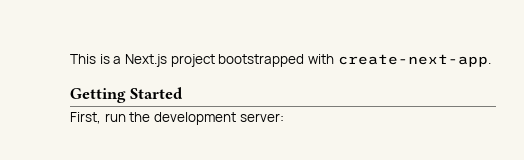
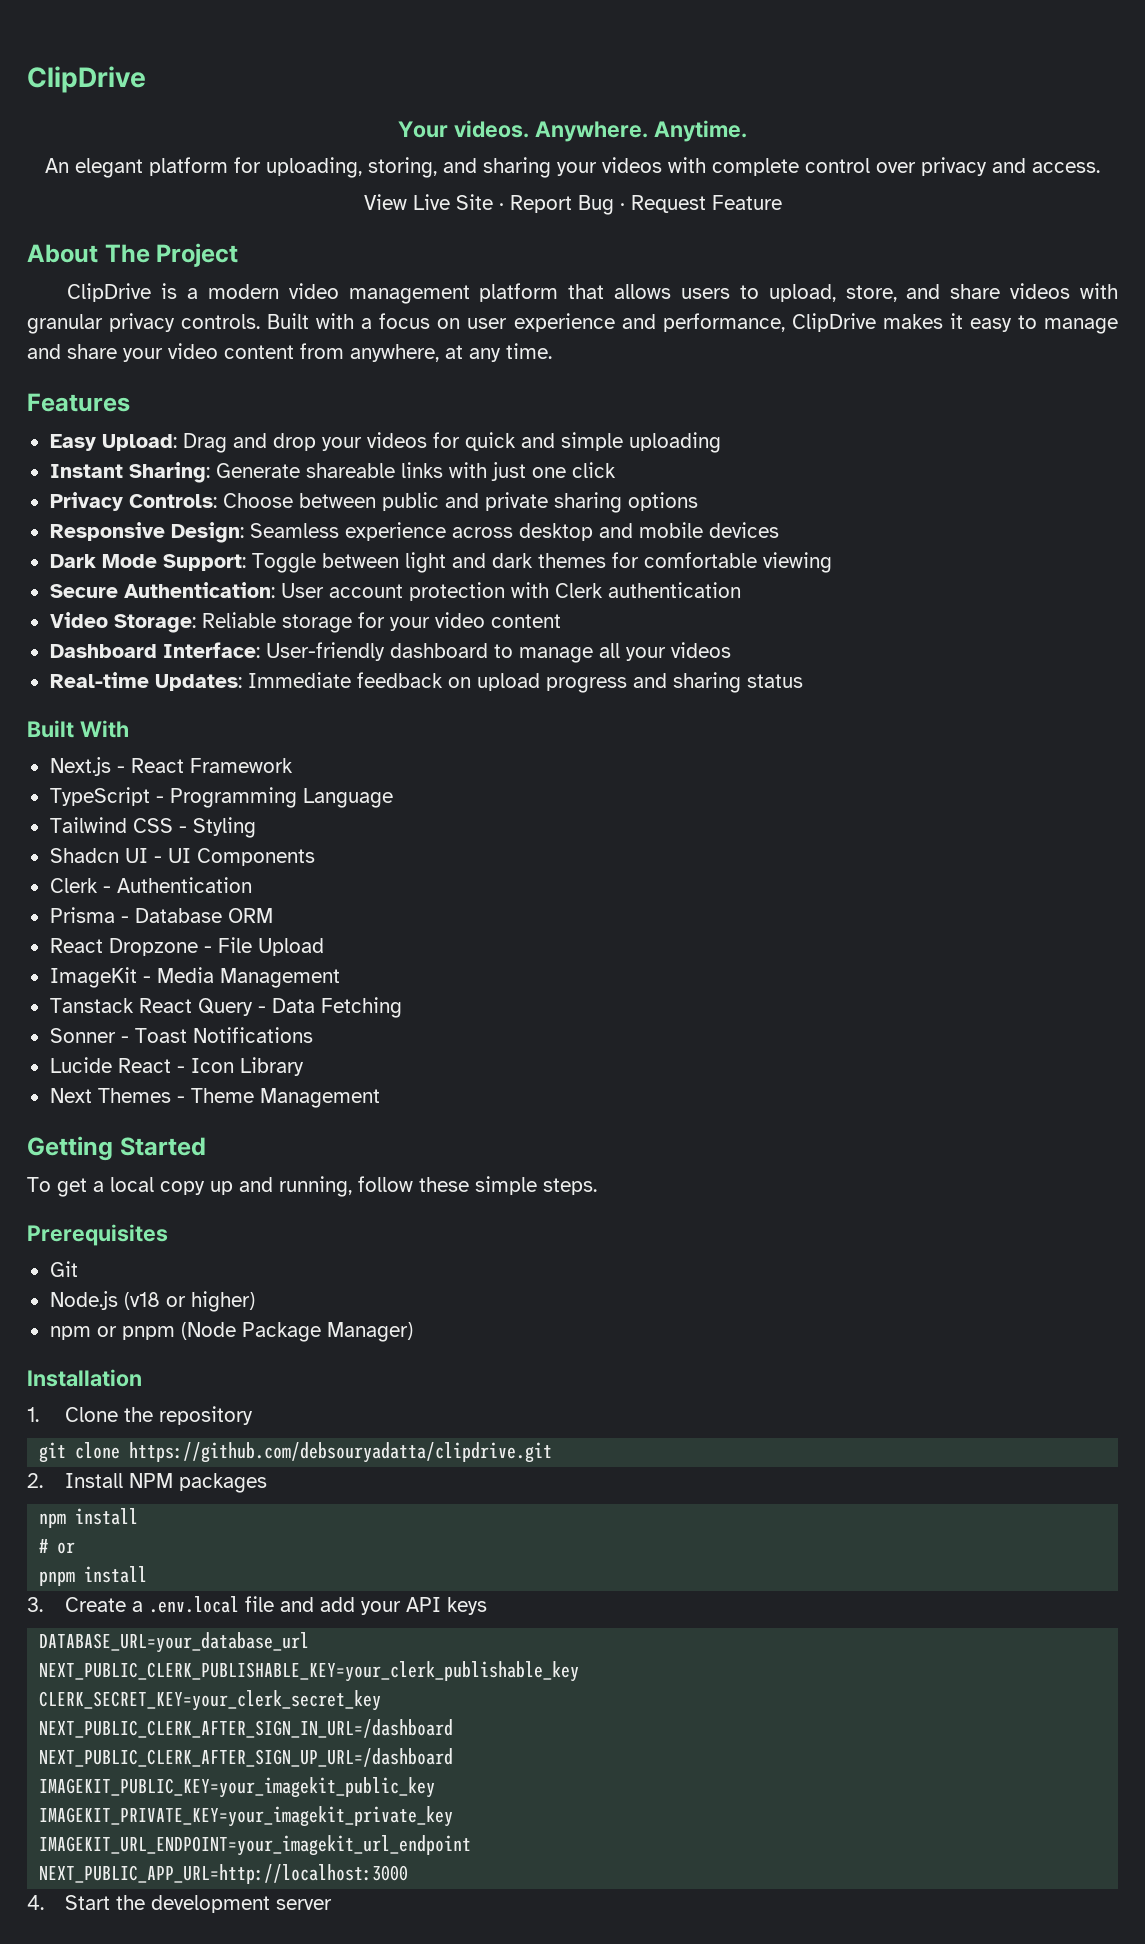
[70,54,491,67] [70,87,184,103] [70,112,126,124] This is a Next.js project bootstrapped with create-next-app. // Getting Started // First, run -> [27,66,146,93] [398,120,747,142] [45,157,1100,178] [363,194,782,215] [27,243,239,267] [67,283,1119,304] [27,313,1118,334] [27,343,552,362] [27,393,130,412] [49,432,721,453] [49,462,616,483] [49,492,698,513] [49,522,779,543] [49,552,832,573] [49,582,741,601] [49,612,561,633] [49,642,731,663] [49,672,803,693] [27,720,129,738] [49,757,293,776] [49,787,393,808] [49,817,256,838] [49,848,315,866] [49,877,252,893] [49,907,273,923] [49,937,324,956] [49,967,340,988] [49,997,402,1018] [49,1027,313,1043] [49,1057,304,1076] [49,1088,380,1108] [27,1136,206,1161] [27,1176,597,1197] [27,1224,168,1246] [49,1261,78,1277] [49,1291,255,1312] [49,1322,413,1342] [27,1369,142,1387] [27,1406,254,1425] [39,1442,553,1463] [27,1473,268,1493] [39,1508,139,1528] [39,1539,76,1554] [39,1566,148,1586] [27,1596,488,1615] [39,1632,310,1653] [39,1661,580,1682] [39,1690,382,1711] [39,1719,454,1738] [39,1748,454,1767] [39,1777,436,1798] [39,1806,454,1827] [39,1835,472,1856] [39,1864,409,1884] [27,1895,111,1910] ClipDrive // Your videos. Anywhere. Anytime. // An elegant platform for uploading, storing, and sharing your videos with complete control over privacy and access. // View Live Site · Report Bug · Request Feature // About The Project // ClipDrive is a modern video management platform that allows users to upload, store, and share videos with granular privacy controls. Built with a focus on user experience and performance, ClipDrive makes it easy to manage and share your video content from anywhere, at any time. // Features // Easy Upload: Drag and drop your videos for quick and simple uploading // Instant Sharing: Generate shareable links with just one click // Privacy Controls: Choose between public and private sharing options // Responsive Design: Seamless experience across desktop and mobile devices // Dark Mode Support: Toggle between light and dark themes for comfortable viewing // Secure Authentication: User account protection with Clerk authentication // Video Storage: Reliable storage for your video content // Dashboard Interface: User-friendly dashboard to manage all your videos // Real-time Updates: Immediate feedback on upload progress and sharing status // Built With // Next.js - React Framework // TypeScript - Programming Language // Tailwind CSS - Styling // Shadcn UI - UI Components // Clerk - Authentication // Prisma - Database ORM // React Dropzone - File Upload // ImageKit - Media Management // Tanstack React Query - Data Fetching // Sonner - Toast Notifications // Lucide React - Icon Library // Next Themes - Theme Management // Getting Started // To get a local copy up and running, follow these simple steps. // Prerequisites // Git // Node.js (v18 or higher) // npm or pnpm (Node Package Manager) // Installation // 1. Clone the repository // git clone https://github.com/debsouryadatta/clipdrive.git // 2. Install NPM packages // npm install // # or // pnpm install // 3. Create a .env.local file and add your API keys // DATABASE_URL=your_database_url // NEXT_PUBLIC_CLERK_PUBLISHABLE_KEY=your_clerk_publishable_key // CLERK_SECRET_KEY=your_clerk_secret_key // NEXT_PUBLIC_CLERK_AFTER_SIGN_IN_URL=/dashboard // NEXT_PUBLIC_CLERK_AFTER_SIGN_UP_URL=/dashboard // IMAGEKIT_PUBLIC_KEY=your_imagekit_public_key // IMAGEKIT_PRIVATE_KEY=your_imagekit_private_key // IMAGEKIT_URL_ENDPOINT=your_imagekit_url_endpoint // NEXT_PUBLIC_APP_URL=http://localhost:3000 // 4. Start
[239,113,284,122] server: -> [276,1899,333,1910] server

